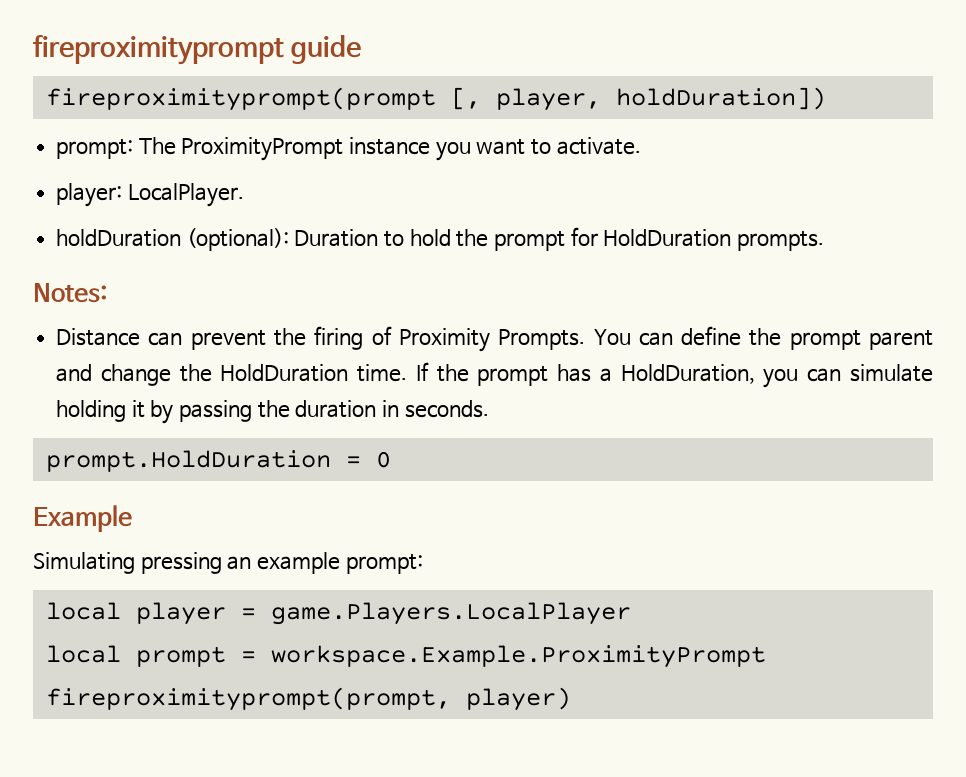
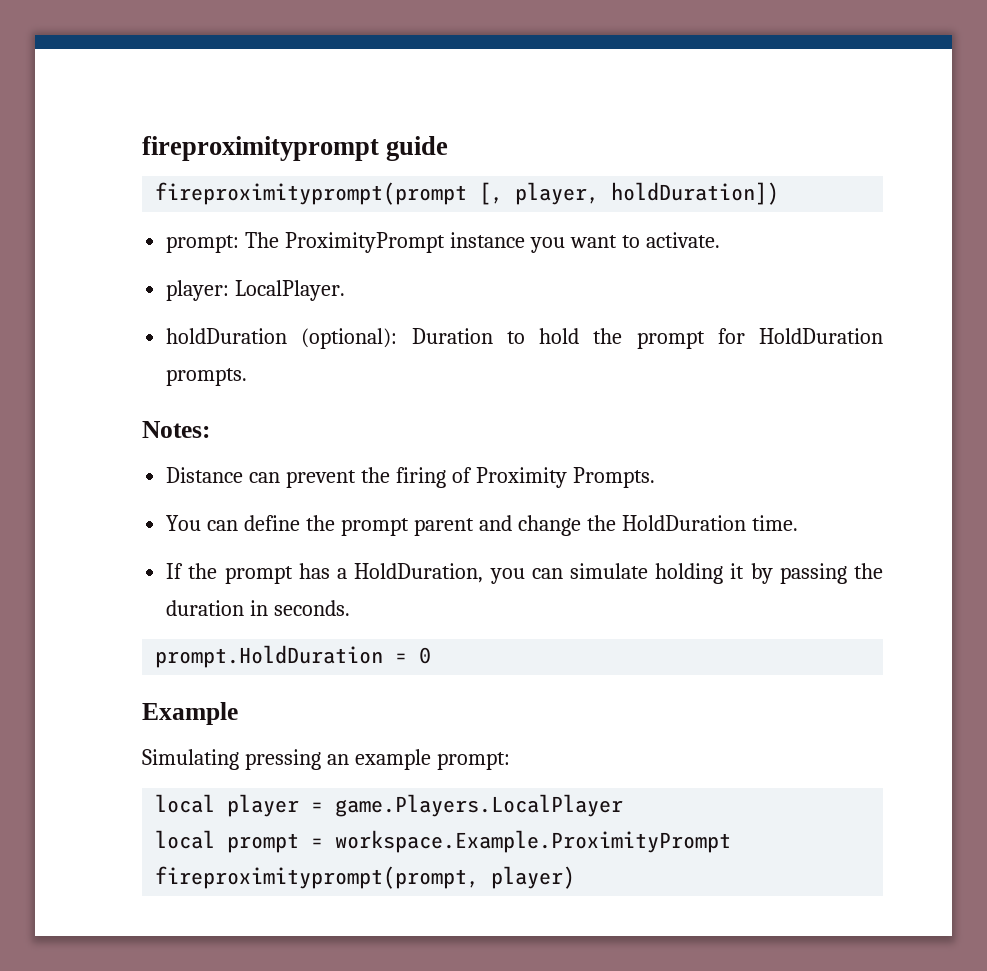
(586, 339) none -> (655, 477) //
(408, 373) none -> (798, 523) //

